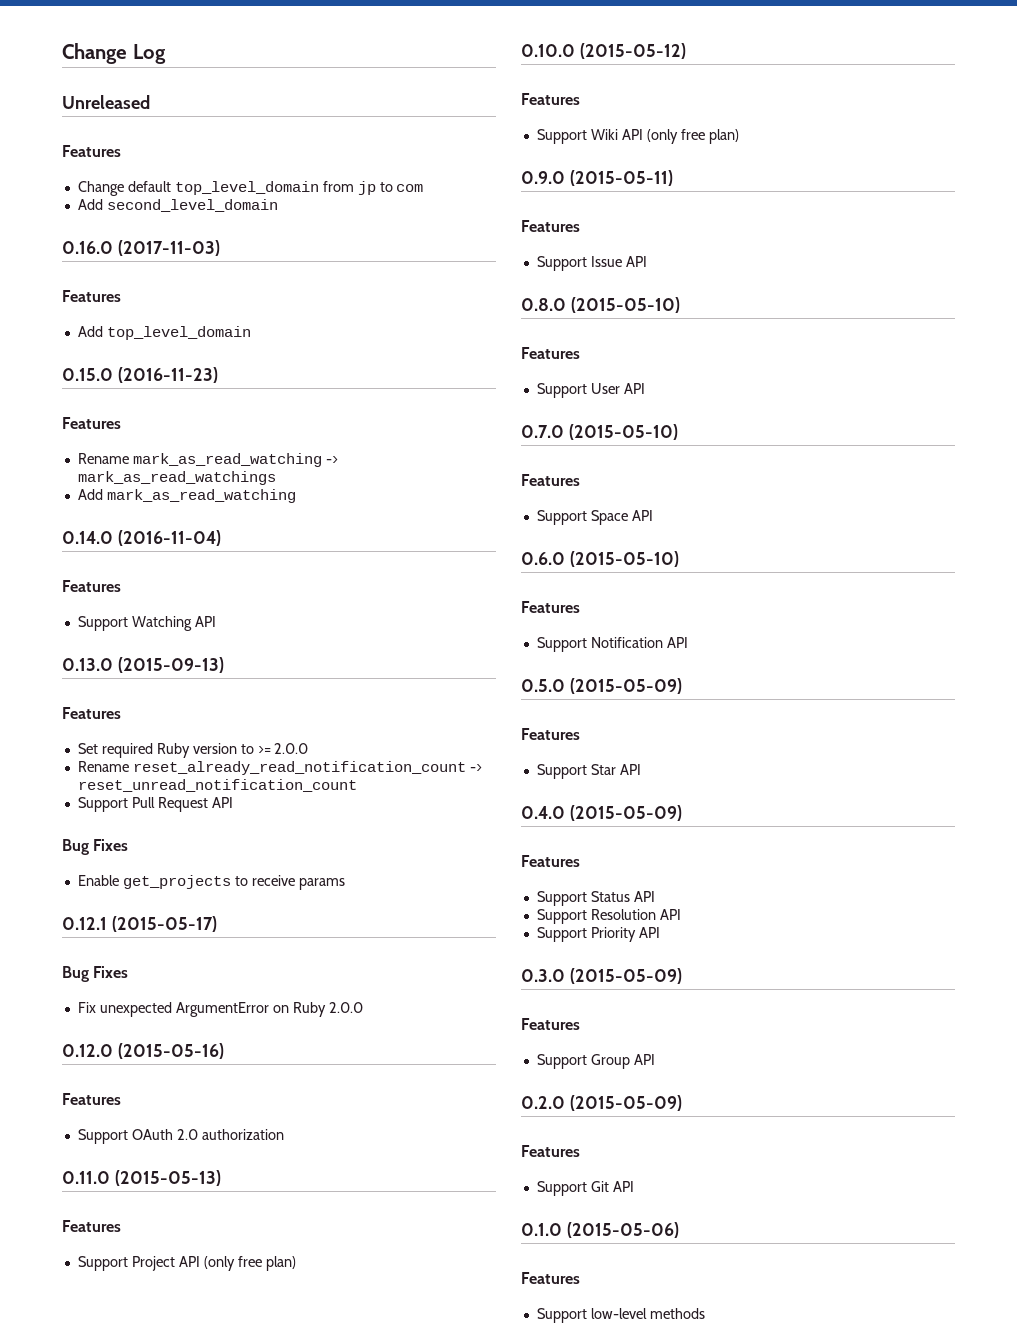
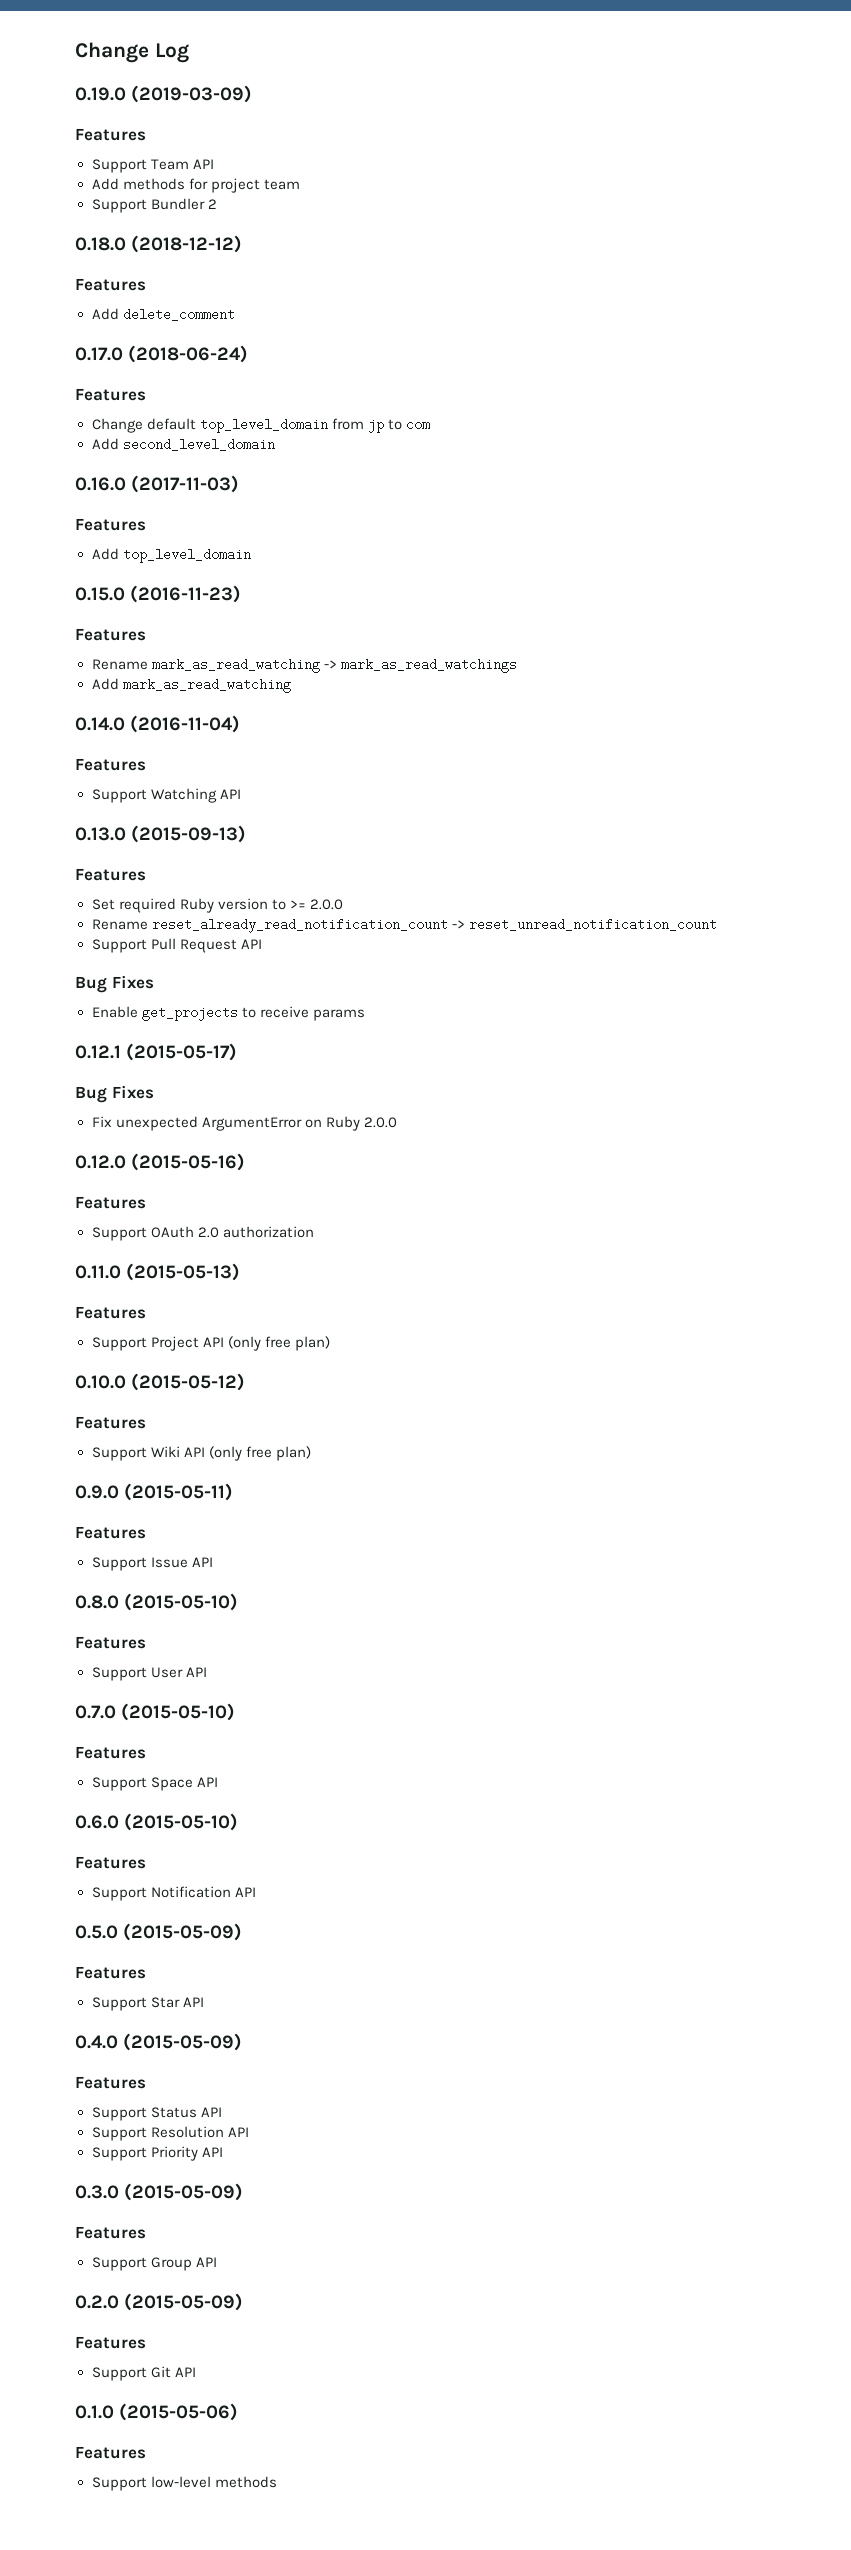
[62,95,150,109] Unreleased -> [75,85,253,103] [75,128,146,141] [91,159,214,173] [91,178,300,193] [91,198,217,213] [75,235,243,253] [75,278,146,291] [91,308,235,321] [75,345,249,363] 0.19.0 (2019-03-09) // Features // Support Team API // Add methods for project team // Support Bundler 2 // 0.18.0 (2018-12-12) // Features // Add delete_comment // 0.17.0 (2018-06-24)

